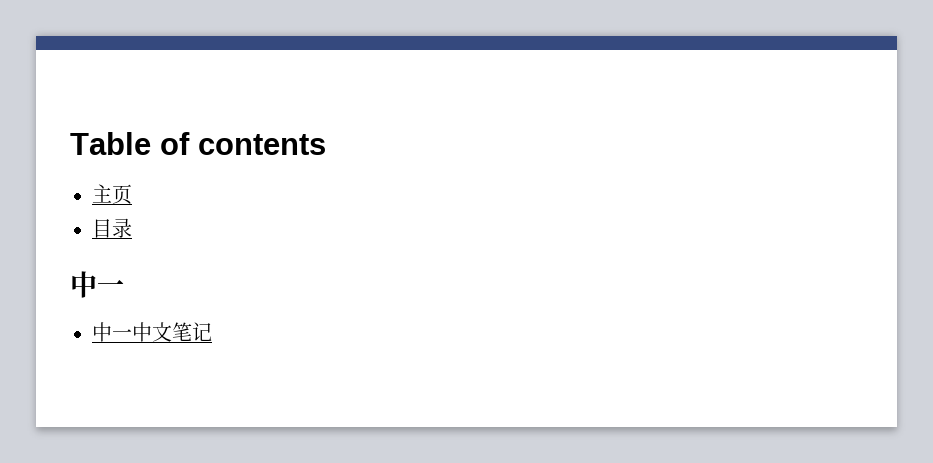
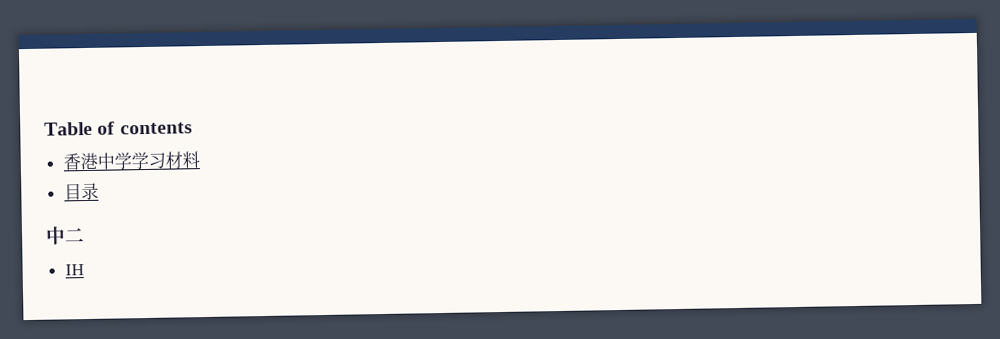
[92,184,132,204] [92,218,132,238] [70,271,124,298] [92,322,212,342] 主页 // 目录 // 中一 // 中一中文笔记 -> [62,151,200,171] [63,182,99,201] [45,226,85,245] [64,264,84,276] 香港中学学习材料 // 目录 // 中二 // IH

